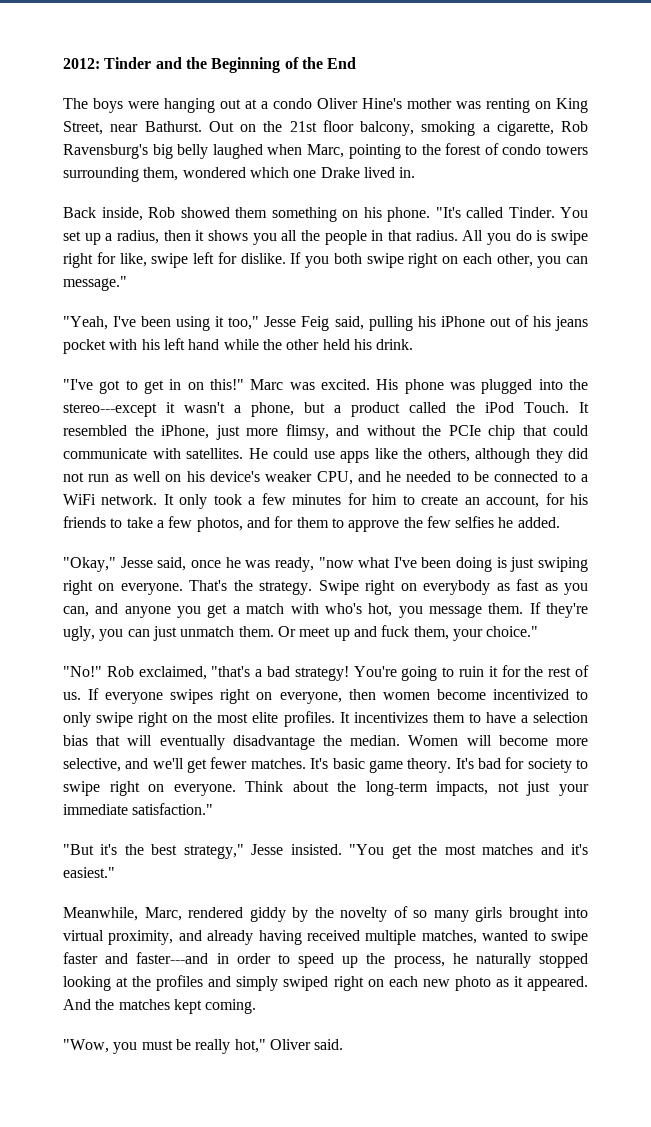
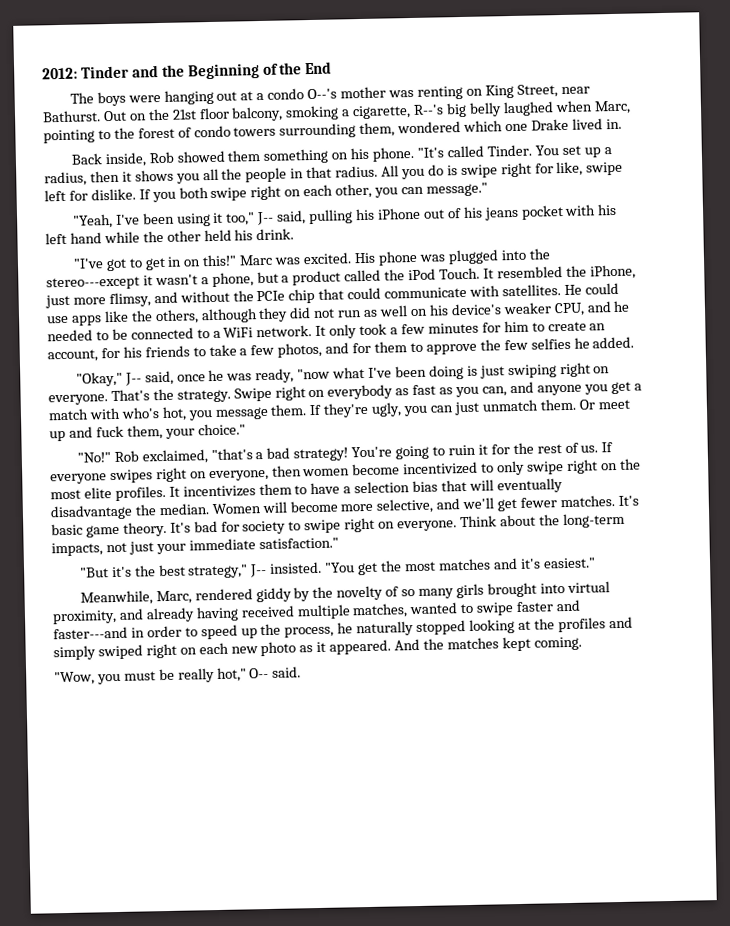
[317,98,402,109] Oliver Hine's -> [307,88,338,100] O--'s
[561,121,588,132] [63,144,148,159] Rob Ravensburg's -> [413,104,445,115] R--'s
[264,316,330,331] Jesse Feig -> [256,211,275,226] J--
[120,557,153,568] Jesse -> [124,372,142,386] J--
[251,844,284,855] Jesse -> [249,563,268,578] J--
[269,1039,311,1050] Oliver -> [249,667,270,679] O--

